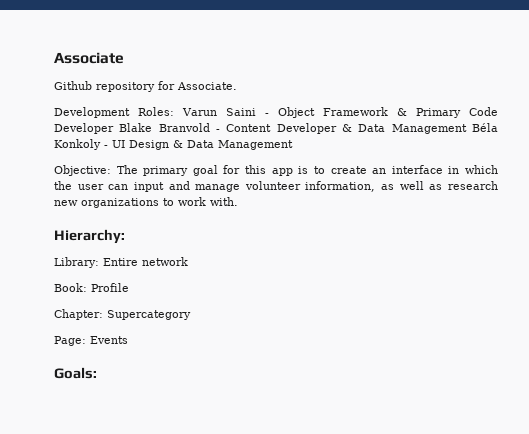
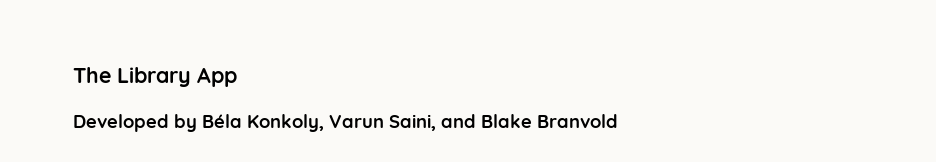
[54,52,124,64] [54,81,237,92] [54,107,498,118] [54,123,498,134] [54,139,293,150] [54,165,499,176] [54,181,498,192] [54,197,238,208] [54,229,125,244] [54,257,188,268] [54,283,129,292] [54,309,191,320] [54,336,128,346] [54,367,97,379] Associate // Github repository for Associate. // Development Roles: Varun Saini - Object Framework & Primary Code Developer Blake Branvold - Content Developer & Data Management Béla Konkoly - UI Design & Data Management // Objective: The primary goal for this app is to create an interface in which the user can input and manage volunteer information, as well as research new organizations to work with. // Hierarchy: // Library: Entire network // Book: Profile // Chapter: Supercategory // Page: Events // Goals: -> [73,67,237,87] [73,114,618,132] The Library App // Developed by Béla Konkoly, Varun Saini, and Blake Branvold

